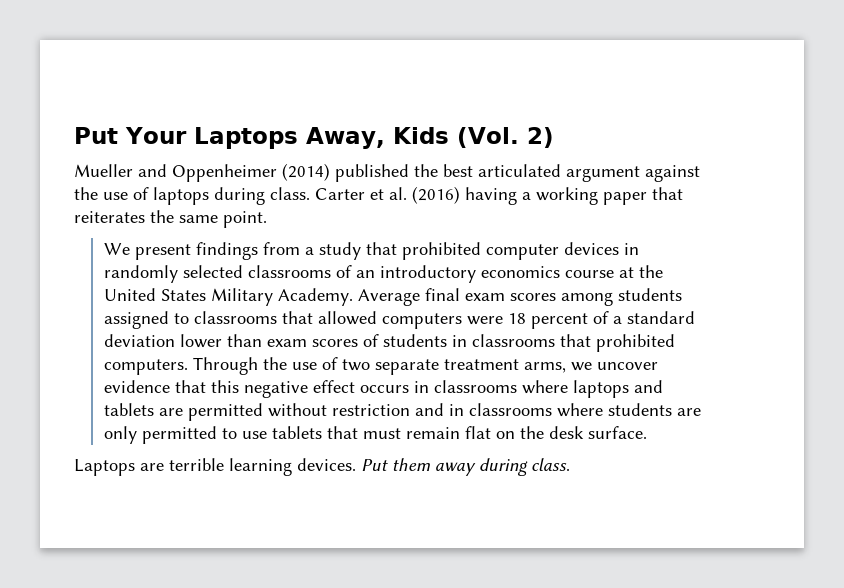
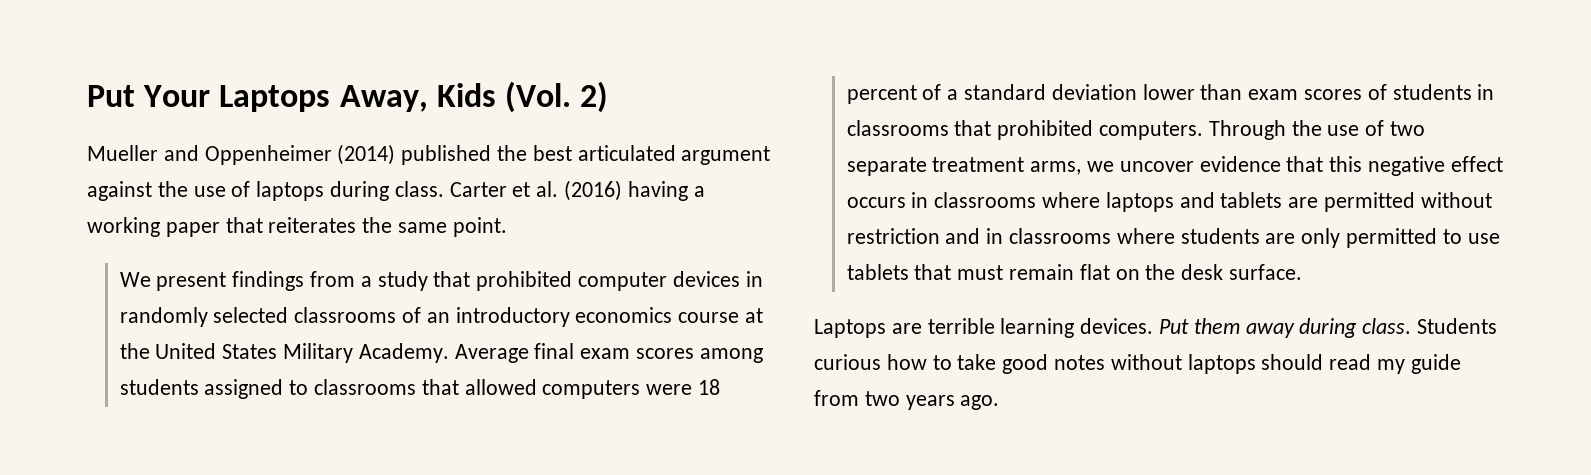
(570, 464) none -> [1417,318,1498,334] [814,354,1461,374] [814,390,1000,410] Students curious how to take good notes without laptops should read my guide from two years ago.

